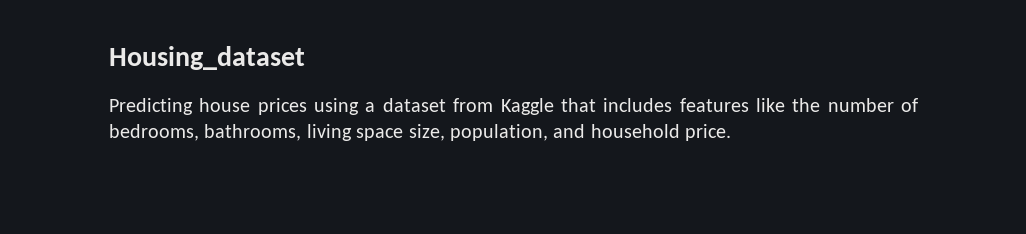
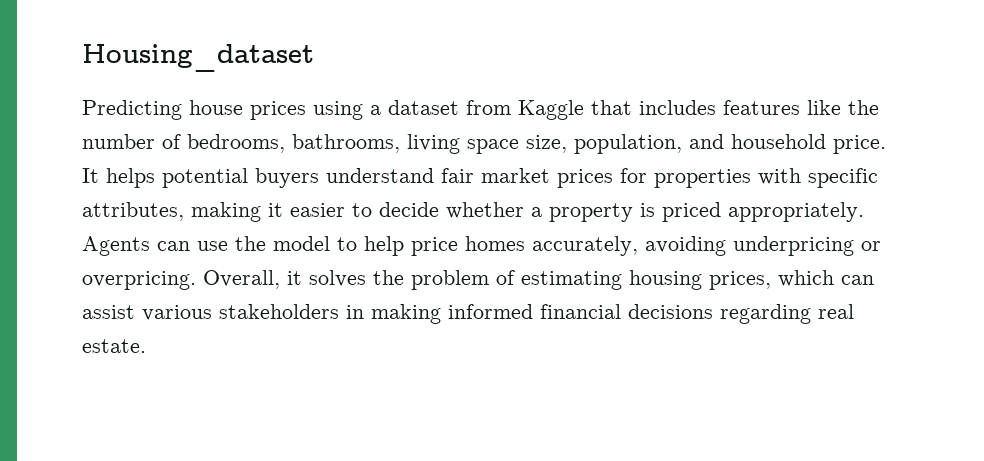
(732, 132) none -> [82,168,878,188] [82,202,864,222] [82,236,881,256] [82,270,874,290] [82,304,854,324] [82,339,146,353] It helps potential buyers understand fair market prices for properties with specific attributes, making it easier to decide whether a property is priced appropriately. Agents can use the model to help price homes accurately, avoiding underpricing or overpricing. Overall, it solves the problem of estimating housing prices, which can assist various stakeholders in making informed financial decisions regarding real estate.

